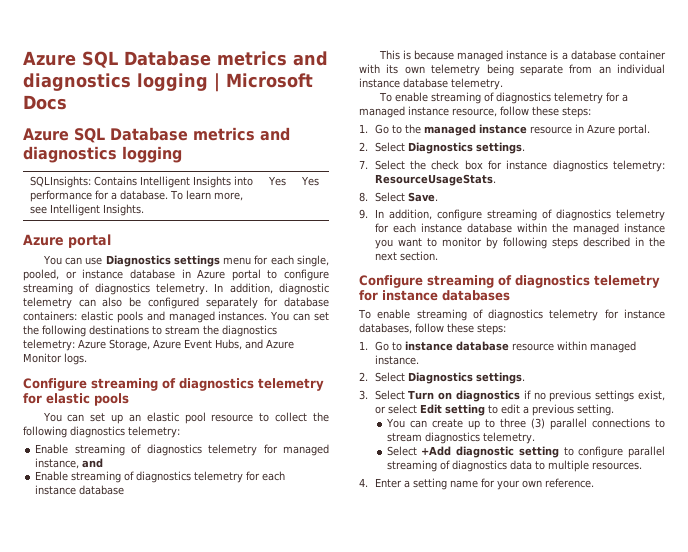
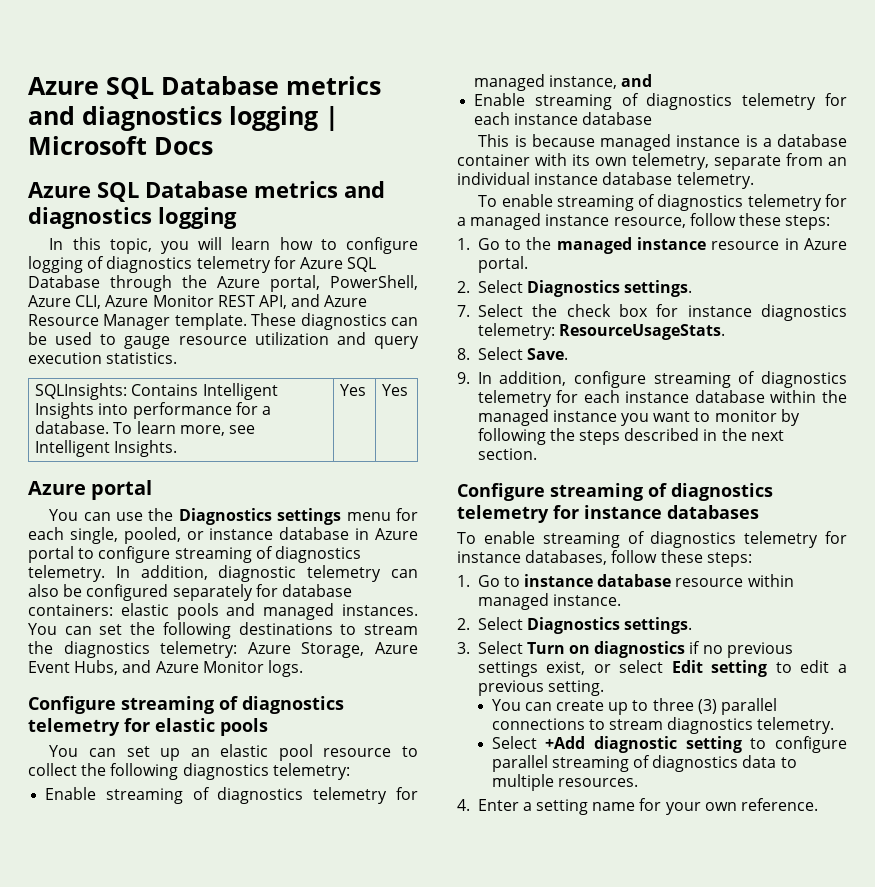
(182, 154) none -> [49,237,418,254] [28,256,377,273] [28,275,418,292] [28,294,368,309] [28,313,418,330] [28,332,419,349] [28,352,178,364] // In this topic, you will learn how to configure logging of diagnostics telemetry for Azure SQL Database through the Azure portal, PowerShell, Azure CLI, Azure Monitor REST API, and Azure Resource Manager template. These diagnostics can be used to gauge resource utilization and query execution statistics.
(103, 261) none -> [148,508,174,521] the
[431,64,514,76] telemetry being -> [632,153,709,170] telemetry,
(547, 243) none -> [549,428,575,441] the

